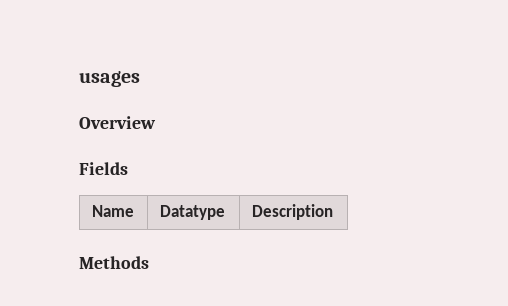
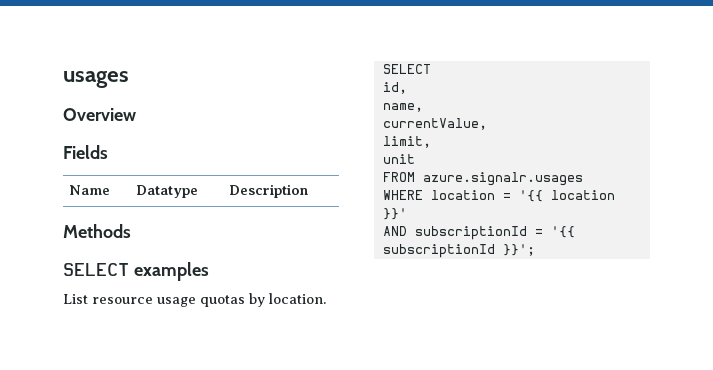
(149, 262) none -> [63,262,209,281] [63,293,326,307] [382,64,431,74] [382,82,407,94] [382,103,423,112] [382,118,487,130] [382,136,431,148] [382,154,415,164] [382,172,583,186] [382,190,615,202] [382,208,407,220] [382,226,575,240] [382,244,535,258] // SELECT examples // List resource usage quotas by location. // SELECT // id, // name, // currentValue, // limit, // unit // FROM azure.signalr.usages // WHERE location = '{{ location }}' // AND subscriptionId = '{{ subscriptionId }}';

